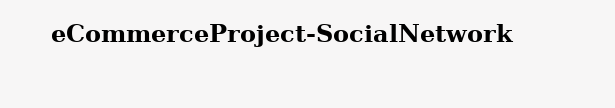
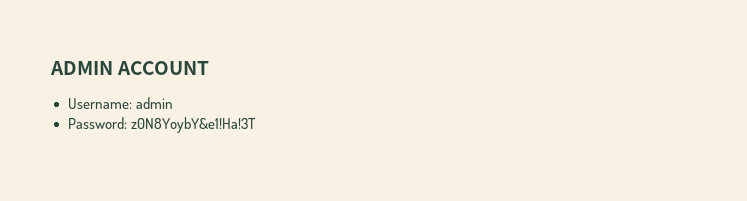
[51,24,514,47] eCommerceProject-SocialNetwork -> [50,61,210,75] [67,97,173,109] [67,117,256,133] ADMIN ACCOUNT // Username: admin // Password: z0N8YoybY&e1!Ha!3T

